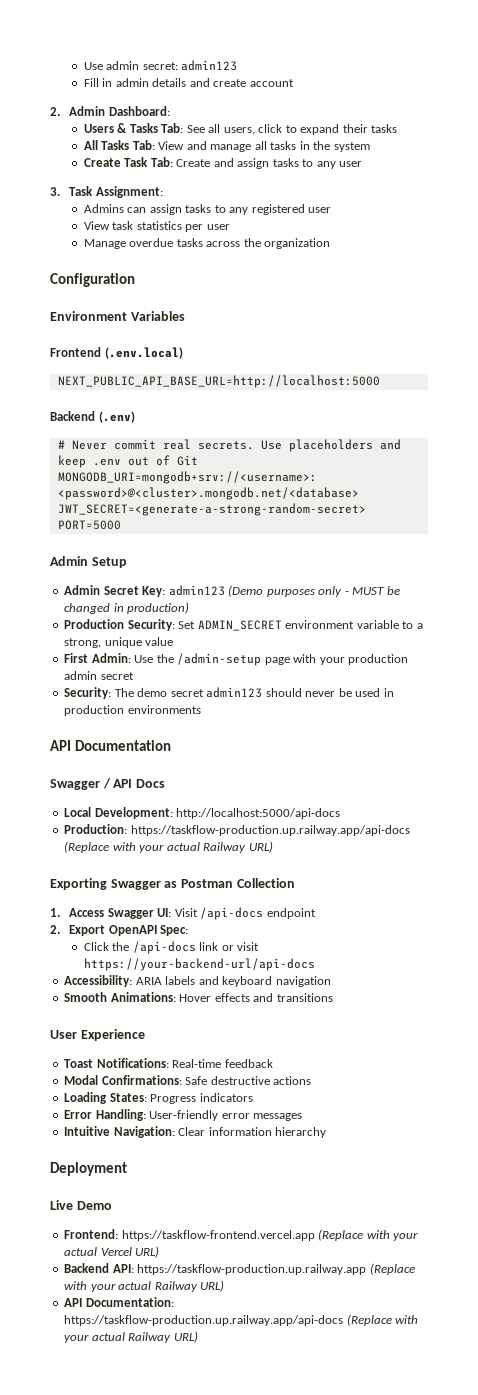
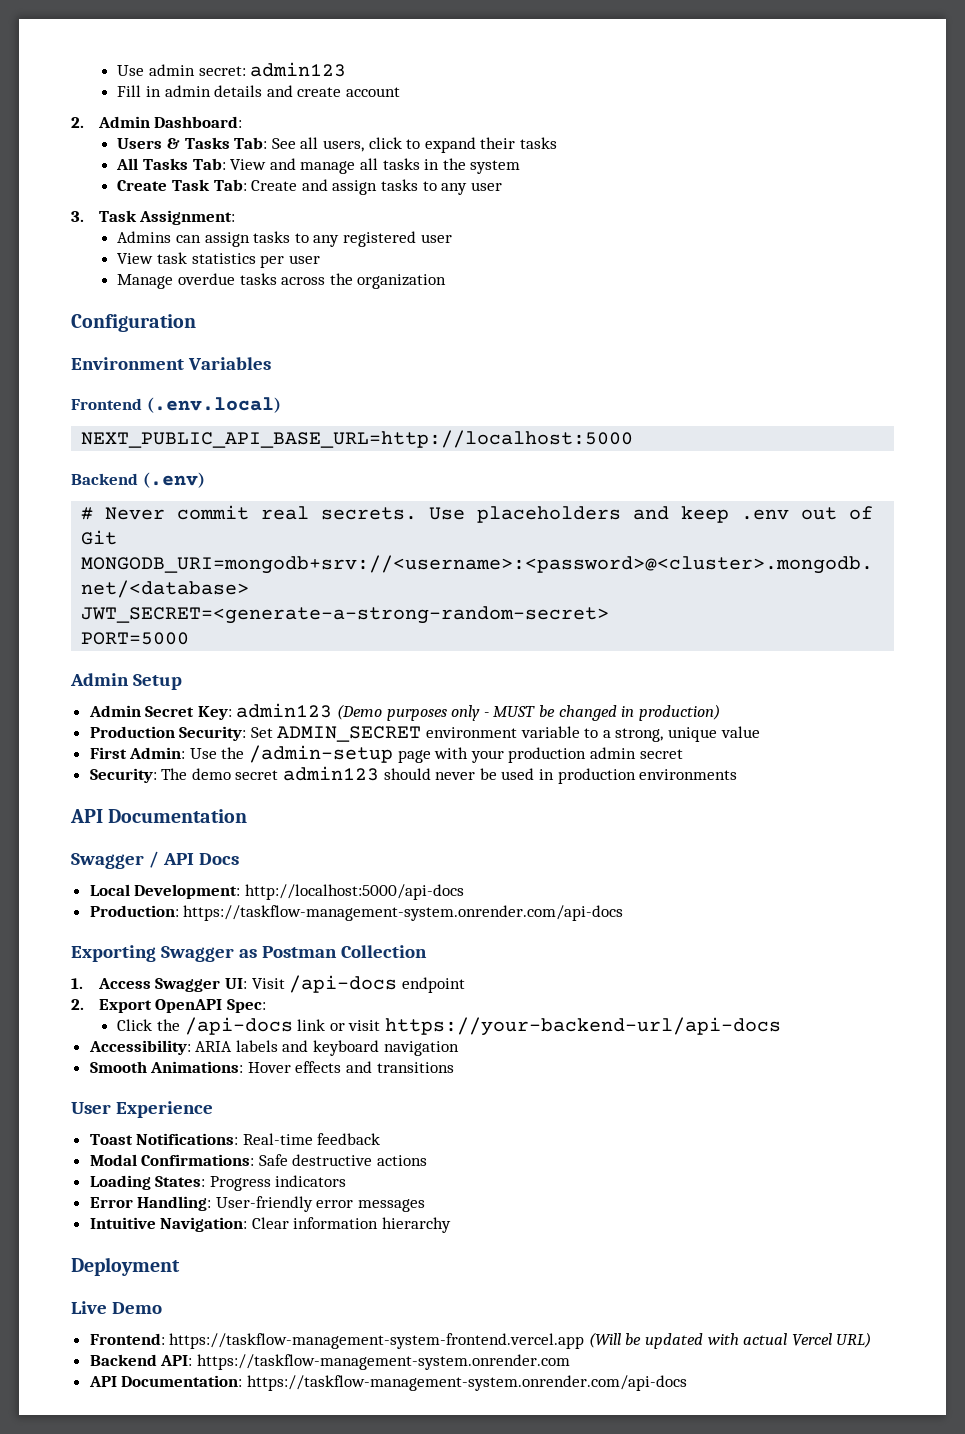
[130,825,410,836] [64,841,273,853] https://taskflow-production.up.railway.app/api-docs (Replace with your actual Railway URL) -> [183,905,624,921] https://taskflow-management-system.onrender.com/api-docs
[121,1229,419,1241] https://taskflow-frontend.vercel.app (Replace with your -> [169,1332,739,1349] https://taskflow-management-system-frontend.vercel.app (Will be updated with
[137,1263,415,1275] [64,1280,225,1292] [64,1297,174,1307] [64,1314,419,1326] [64,1331,198,1343] https://taskflow-production.up.railway.app (Replace with your actual Railway URL) // API Documentation: https://taskflow-production.up.railway.app/api-docs (Replace with your actual Railway URL) -> [196,1354,570,1370] [88,1375,687,1391] https://taskflow-management-system.onrender.com // API Documentation: https://taskflow-management-system.onrender.com/api-docs

